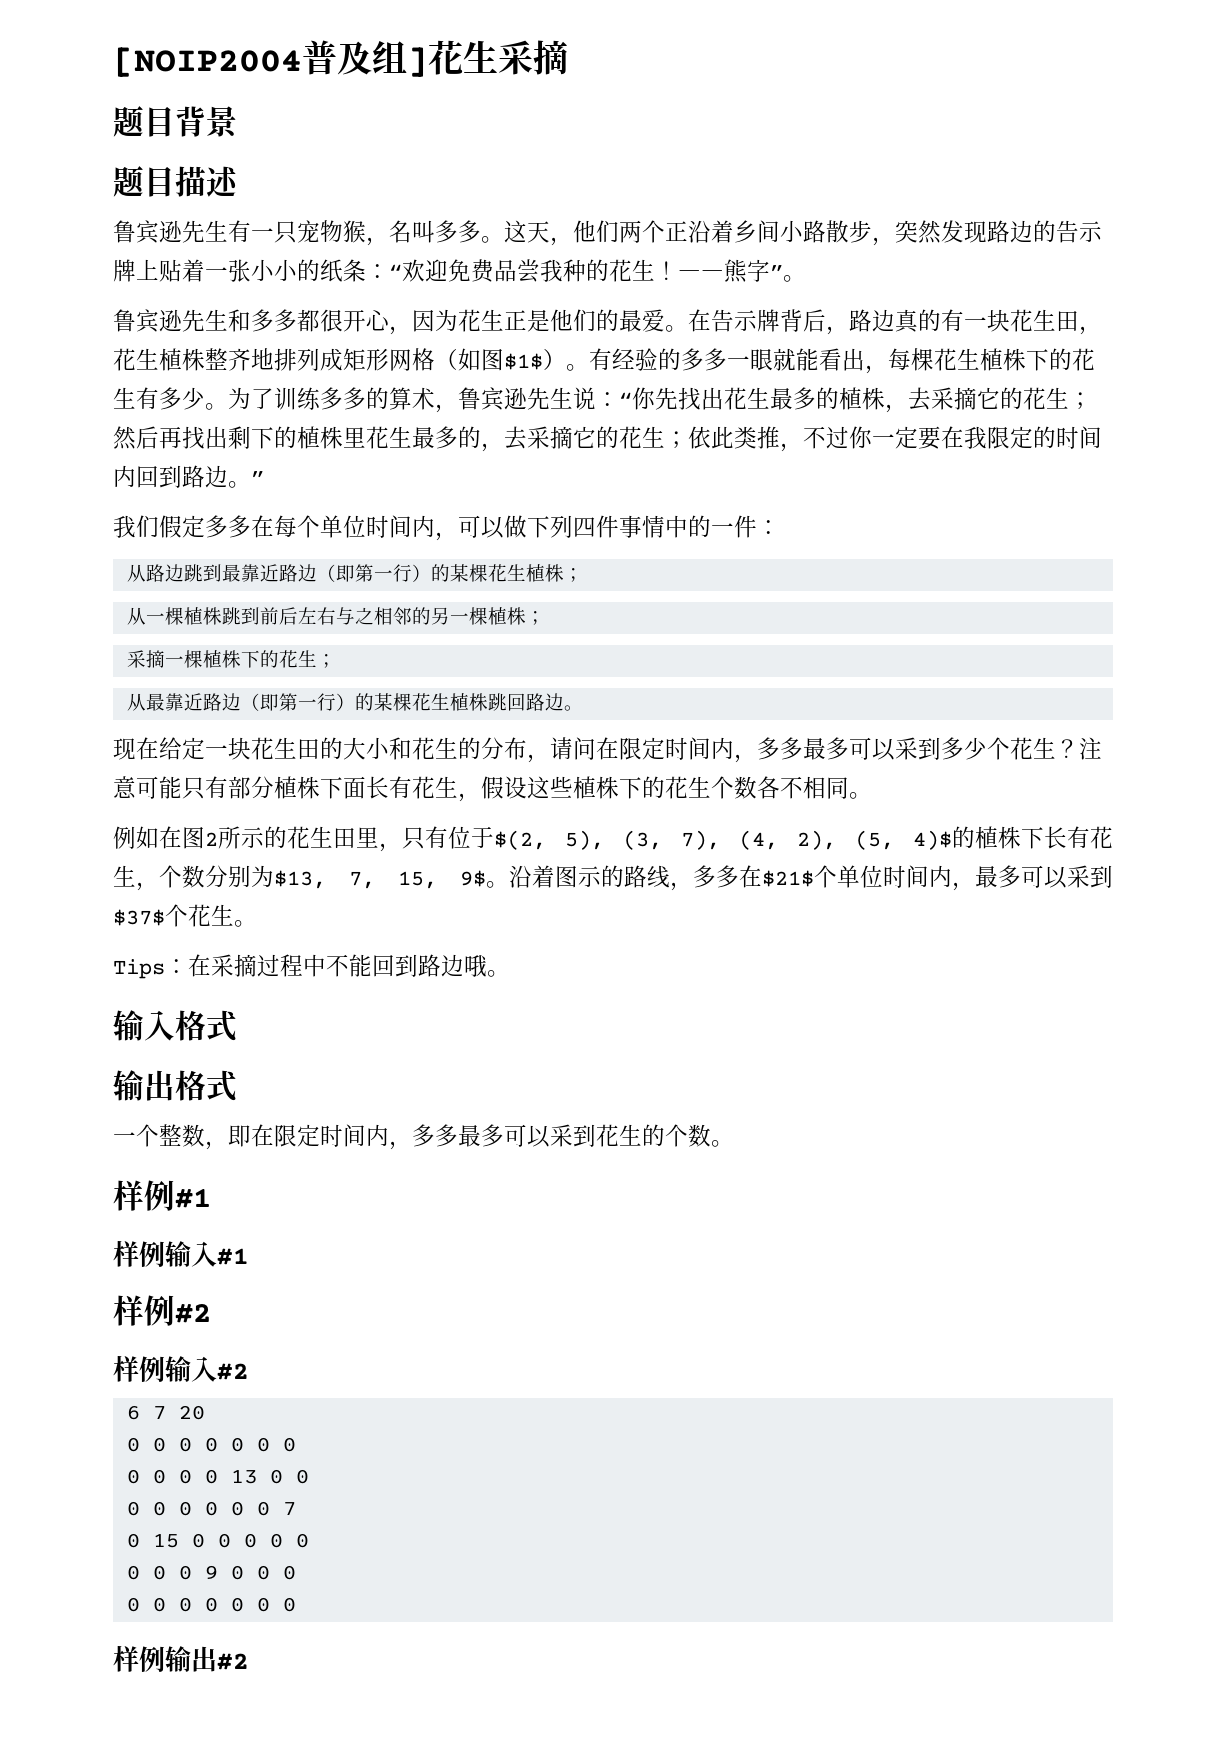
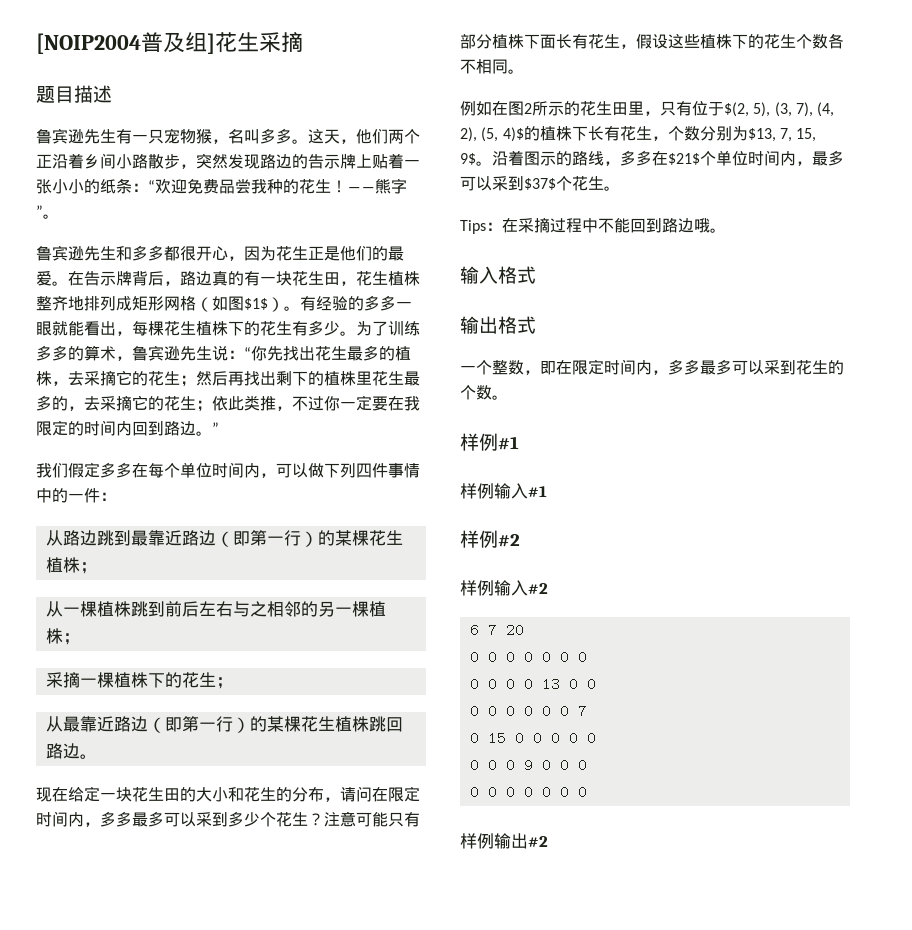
[113,106,237,138] // 题目背景 -> (303, 42) none

